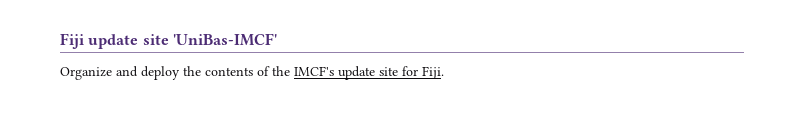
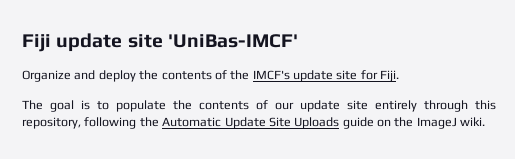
(444, 72) none -> [22,100,496,112] [22,117,486,129] // The goal is to populate the contents of our update site entirely through this repository, following the Automatic Update Site Uploads guide on the ImageJ wiki.

